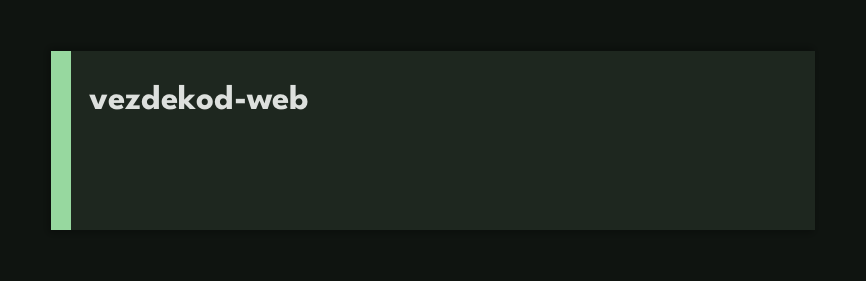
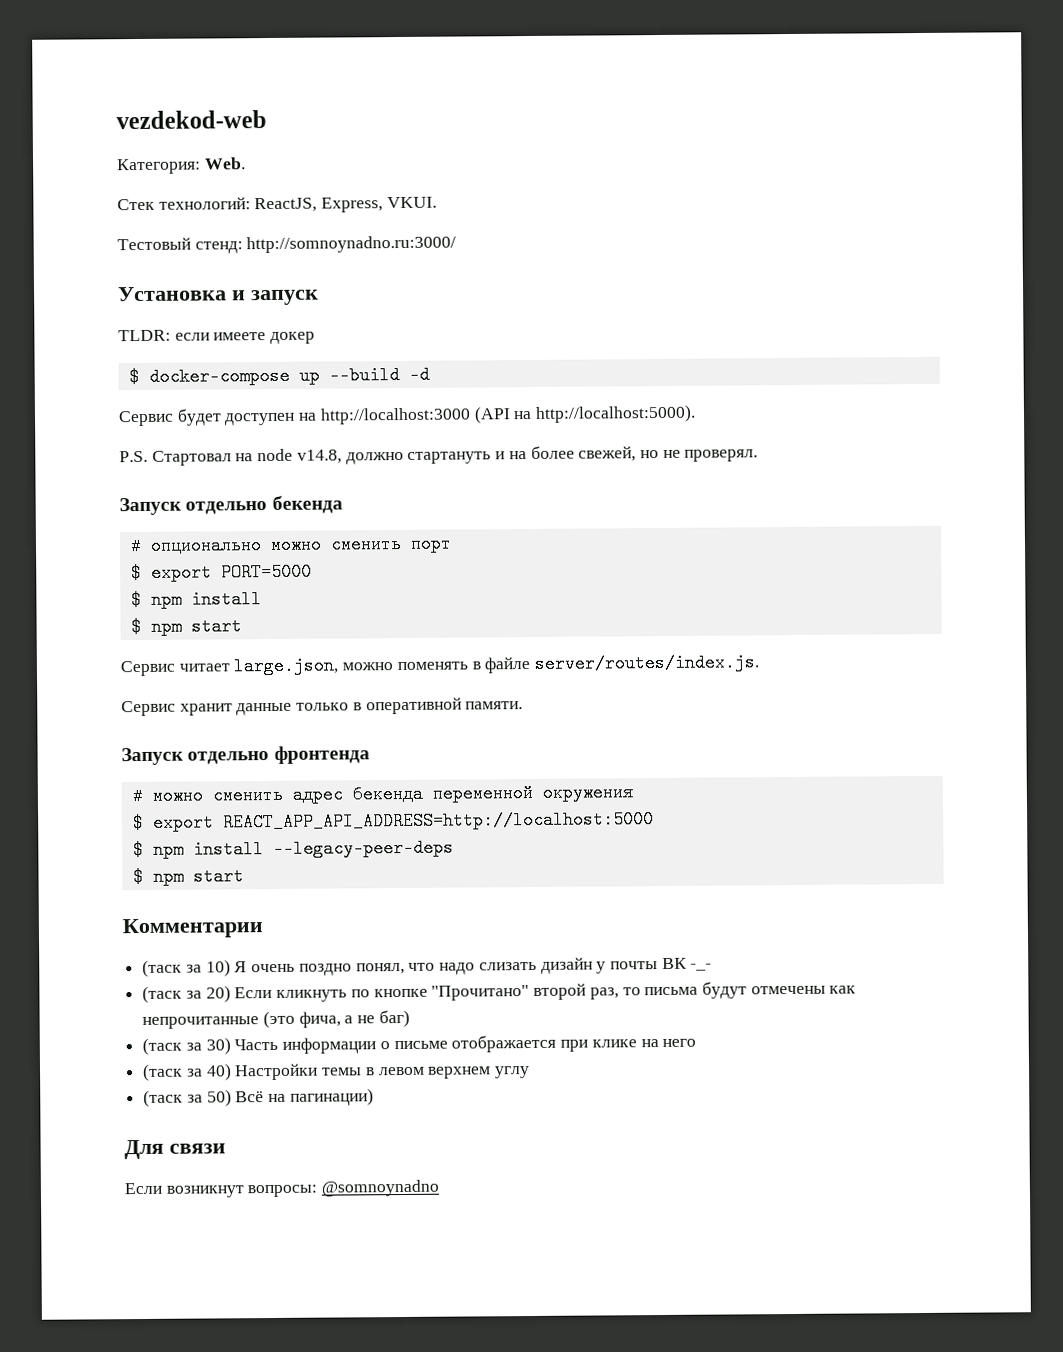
(309, 97) none -> [117,157,246,175] [117,196,437,213] [117,235,457,254] [118,286,319,306] [118,329,316,344] [128,365,430,387] [118,404,697,427] [119,445,759,466] [119,495,343,516] [129,536,452,556] [130,562,312,583] [130,590,262,610] [130,617,242,637] [120,653,760,677] [121,697,524,717] [121,745,370,766] [131,785,633,806] [132,810,654,833] [132,838,454,860] [132,867,244,887] [122,918,263,939] [142,957,713,977] [142,981,857,1003] [142,1009,410,1029] [142,1034,697,1055] [142,1063,531,1081] [143,1088,374,1107] [124,1139,226,1160] [124,1179,440,1198] // Категория: Web. // Стек технологий: ReactJS, Express, VKUI. // Тестовый стенд: http://somnoynadno.ru:3000/ // Установка и запуск // TLDR: если имеете докер // $ docker-compose up --build -d // Сервис будет доступен на http://localhost:3000 (API на http://localhost:5000). // P.S. Стартовал на node v14.8, должно стартануть и на более свежей, но не проверял. // Запуск отдельно бекенда // # опционально можно сменить порт // $ export PORT=5000 // $ npm install // $ npm start // Сервис читает large.json, можно поменять в файле server/routes/index.js. // Сервис хранит данные только в оперативной памяти. // Запуск отдельно фронтенда // # можно сменить адрес бекенда переменной окружения // $ export REACT_APP_API_ADDRESS=http://localhost:5000 // $ npm install --legacy-peеr-deps // $ npm start // Комментарии // (таск за 10) Я очень поздно понял, что надо слизать дизайн у почты ВК -_- // (таск за 20) Если кликнуть по кнопке "Прочитано" второй раз, то письма будут отмечены как непрочитанные (это фича, а не баг) // (таск за 30) Часть информации о письме отображается при клике на него // (таск за 40) Настройки темы в левом верхнем углу // (таск за 50) Всё на пагинации) // Для связи // Если возникнут вопросы: @somnoynadno

